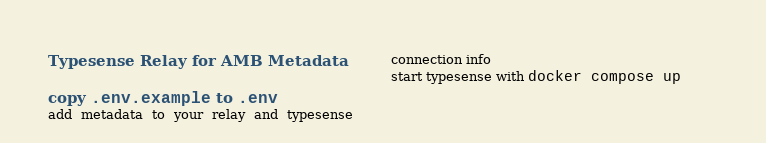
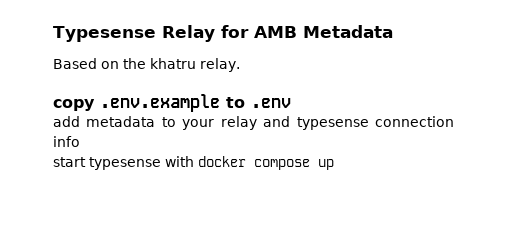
(349, 60) none -> [53,58,240,72] // Based on the khatru relay.

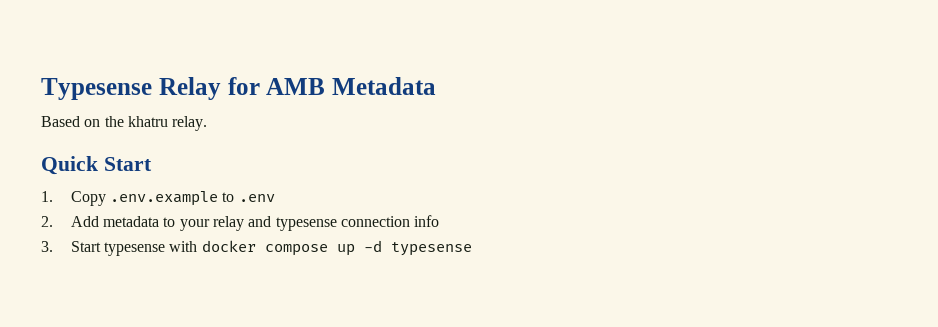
[53,99,95,111] copy -> [41,156,152,175] [41,191,106,206] Quick Start // 1. Copy
[53,116,80,127] add -> [41,216,99,227] 2. Add
[53,157,86,167] start -> [41,241,101,252] 3. Start
(334, 164) none -> [363,240,472,256] -d typesense

